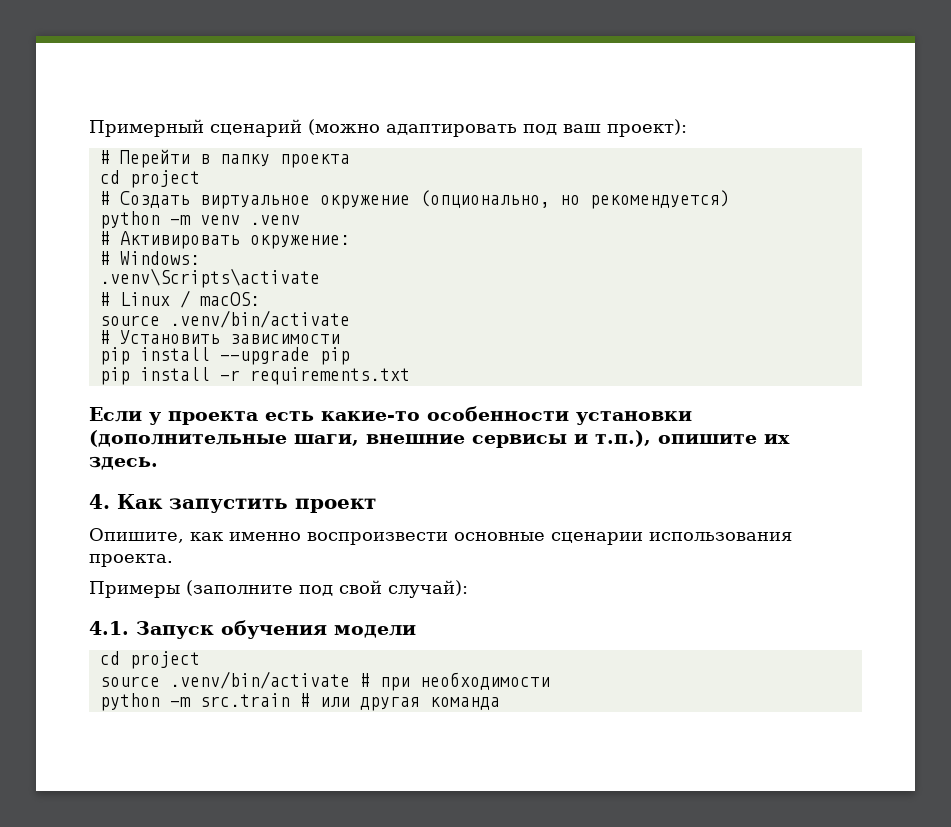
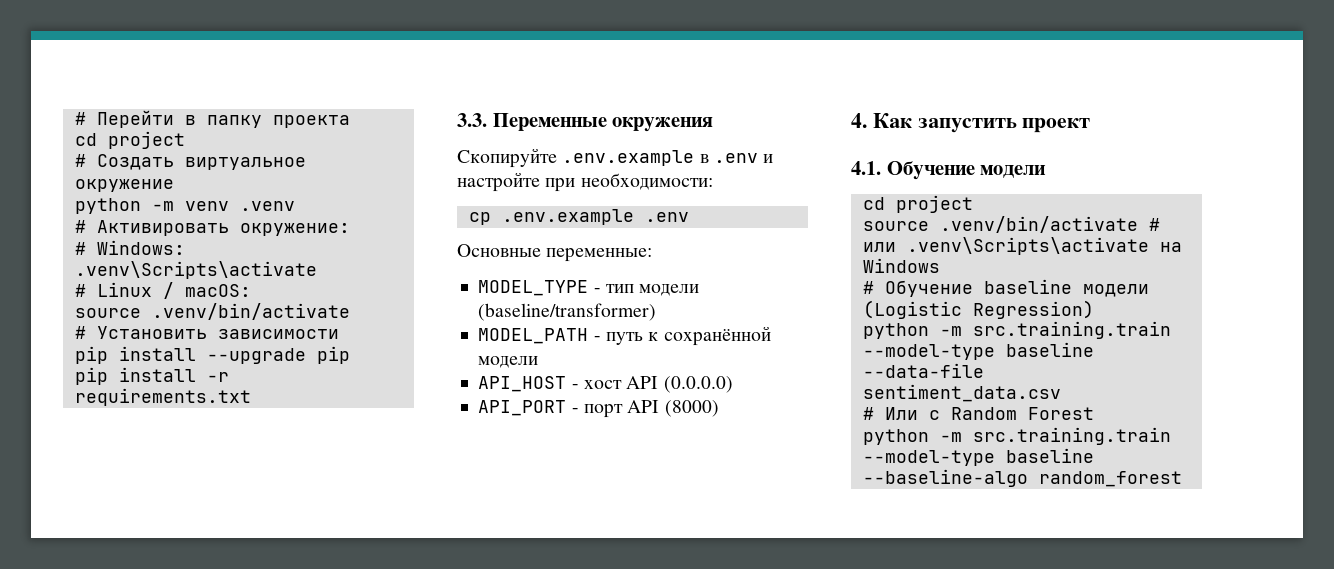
[89,119,687,137] Примерный сценарий (можно адаптировать под ваш проект): // -> (74, 118) none
[419,190,730,209] (опционально, но рекомендуется) -> (174, 185) none
[89,406,692,425] [89,430,790,448] [89,456,158,470] [89,494,376,513] [89,528,792,545] [89,554,173,567] [89,580,468,598] Если у проекта есть какие-то особенности установки (дополнительные шаги, внешние сервисы и т.п.), опишите их здесь. // 4. Как запустить проект // Опишите, как именно воспроизвести основные сценарии использования проекта. // Примеры (заполните под свой случай): -> [457,113,714,132] [457,148,774,168] [457,172,713,192] [468,209,689,225] [457,244,653,262] [478,280,700,296] [478,303,657,321] [478,326,771,346] [478,356,539,368] [478,376,733,393] [478,400,719,418] [851,113,1091,133] 3.3. Переменные окружения // Скопируйте .env.example в .env и настройте при необходимости: // cp .env.example .env // Основные переменные: // MODEL_TYPE - тип модели (baseline/transformer) // MODEL_PATH - путь к сохранённой модели // API_HOST - хост API (0.0.0.0) // API_PORT - порт API (8000) // 4. Как запустить проект
[136,620,327,639] Запуск обучения -> [886,161,975,180] Обучение
[379,672,550,691] [99,693,500,711] при необходимости // python -m src.train # или другая команда -> [862,237,1182,255] [862,258,940,273] [862,279,1149,297] [862,300,1094,319] [862,321,1171,339] [862,342,1094,360] [862,363,984,378] [862,384,1061,402] [862,407,1094,420] [862,427,1171,445] [862,448,1094,466] [862,469,1182,487] или .venv\Scripts\activate на Windows // # Обучение baseline модели (Logistic Regression) // python -m src.training.train --model-type baseline --data-file sentiment_data.csv // # Или с Random Forest // python -m src.training.train --model-type baseline --baseline-algo random_forest

